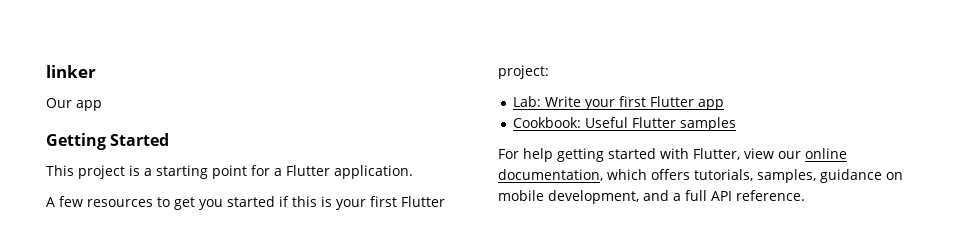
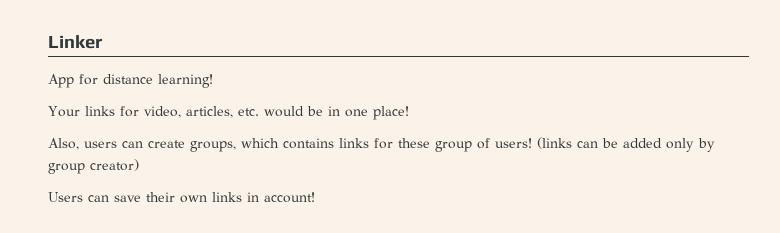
[46,65,96,78] [46,98,102,111] [46,133,170,150] [46,165,413,179] [46,196,445,210] [498,65,549,79] [512,96,724,110] [512,117,736,131] [498,148,847,162] [498,169,903,183] [498,190,805,204] linker // Our app // Getting Started // This project is a starting point for a Flutter application. // A few resources to get you started if this is your first Flutter project: // Lab: Write your first Flutter app // Cookbook: Useful Flutter samples // For help getting started with Flutter, view our online documentation, which offers tutorials, samples, guidance on mobile development, and a full API reference. -> [48,35,103,49] [48,74,213,88] [48,106,409,120] [48,137,715,152] [48,159,139,174] [48,192,315,203] Linker // App for distance learning! // Your links for video, articles, etc. would be in one place! // Also, users can create groups, which contains links for these group of users! (links can be added only by group creator) // Users can save their own links in account!

